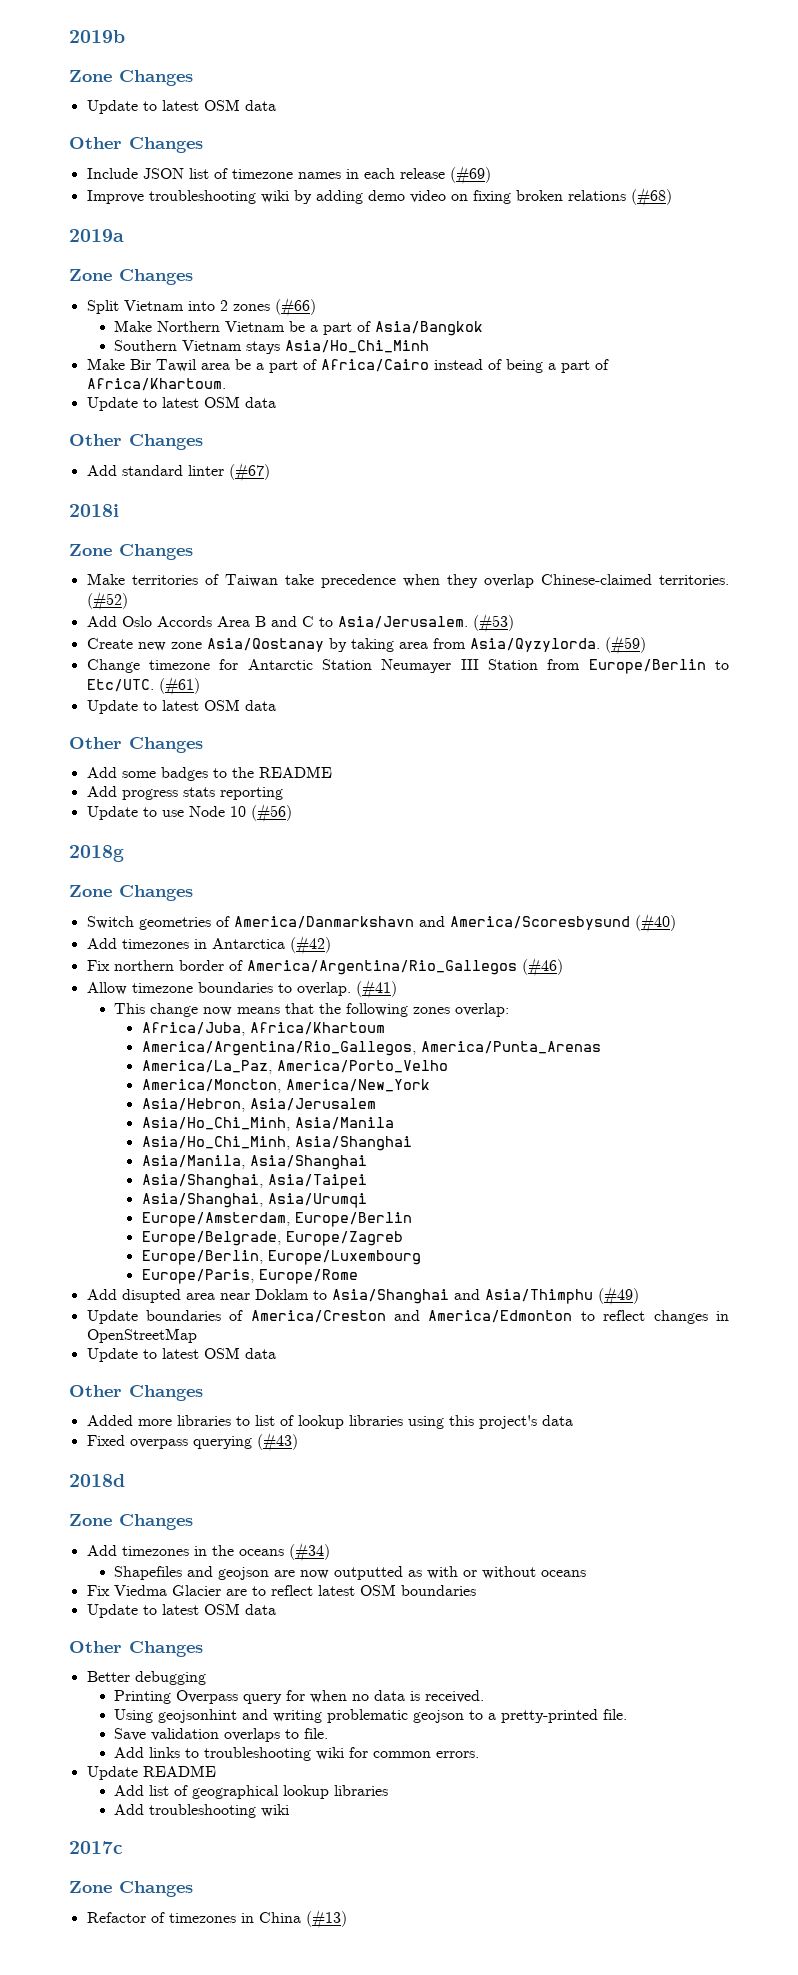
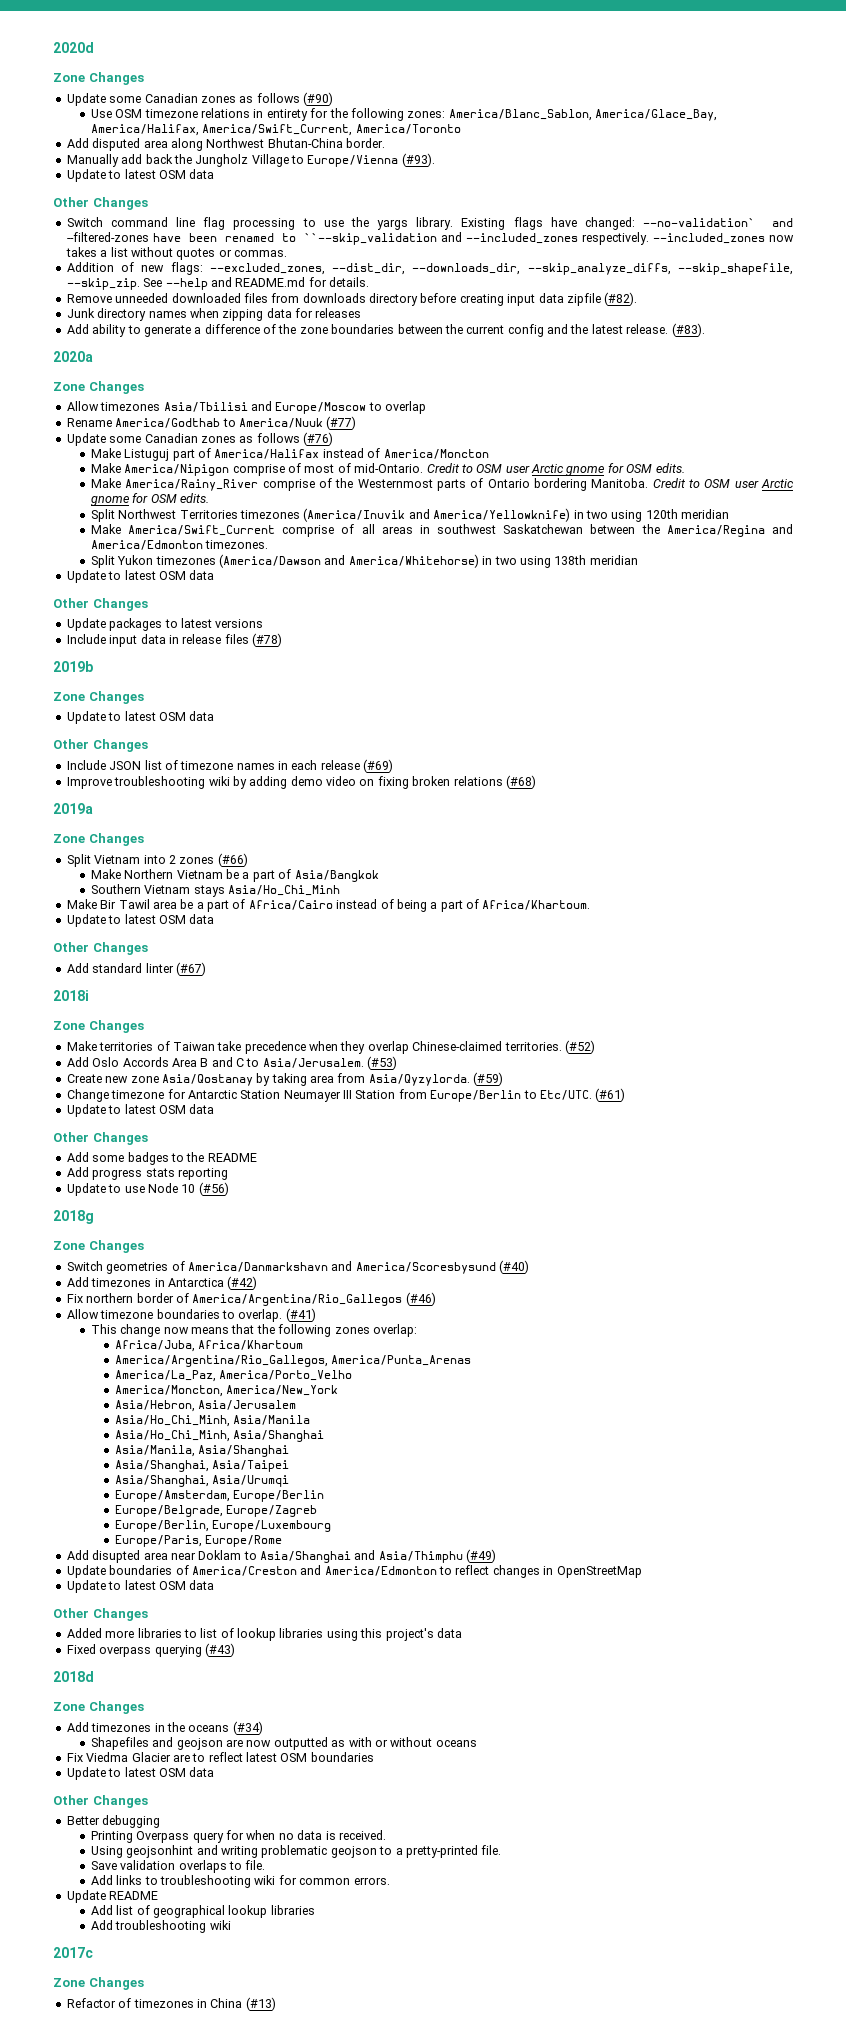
(69, 36) none -> [53,42,94,53] [53,72,144,85] [66,92,333,106] [90,108,718,121] [90,124,461,136] [66,138,385,151] [66,153,435,167] [66,169,215,182] [53,197,148,210] [66,217,793,230] [66,232,794,245] [65,247,287,260] [66,262,793,275] [66,277,369,290] [66,292,638,306] [66,308,362,321] [66,323,705,337] [53,351,93,362] [53,381,144,394] [66,401,426,414] [66,416,357,430] [66,432,333,446] [90,448,489,461] [90,463,685,476] [90,478,794,491] [90,493,210,506] [90,508,730,522] [90,524,794,537] [90,540,269,550] [90,554,638,568] [66,570,215,583] [53,598,148,611] [66,618,264,631] [66,633,282,647] 2020d // Zone Changes // Update some Canadian zones as follows (#90) // Use OSM timezone relations in entirety for the following zones: America/Blanc_Sablon, America/Glace_Bay, America/Halifax, America/Swift_Current, America/Toronto // Add disputed area along Northwest Bhutan-China border. // Manually add back the Jungholz Village to Europe/Vienna (#93). // Update to latest OSM data // Other Changes // Switch command line flag processing to use the yargs library. Existing flags have changed: --no-validation` and --filtered-zones have been renamed to ``--skip_validation and --included_zones respectively. --included_zones now takes a list without quotes or commas. // Addition of new flags: --excluded_zones, --dist_dir, --downloads_dir, --skip_analyze_diffs, --skip_shapefile, --skip_zip. See --help and README.md for details. // Remove unneeded downloaded files from downloads directory before creating input data zipfile (#82). // Junk directory names when zipping data for releases // Add ability to generate a difference of the zone boundaries between the current config and the latest release. (#83). // 2020a // Zone Changes // Allow timezones Asia/Tbilisi and Europe/Moscow to overlap // Rename America/Godthab to America/Nuuk (#77) // Update some Canadian zones as follows (#76) // Make Listuguj part of America/Halifax instead of America/Moncton // Make America/Nipigon comprise of most of mid-Ontario. Credit to OSM user Arctic gnome for OSM edits. // Make America/Rainy_River comprise of the Westernmost parts of Ontario bordering Manitoba. Credit to OSM user Arctic gnome for OSM edits. // Split Northwest Territories timezones (America/Inuvik and America/Yellowknife) in two using 120th meridian // Make America/Swift_Current comprise of all areas in southwest Saskatchewan between the America/Regina and America/Edmonton timezones. // Split Yukon timezones (America/Dawson and America/Whitehorse) in two using 138th meridian // Update to latest OSM data // Other Changes // Update packages to latest versions // Include input data in release files (#78) //

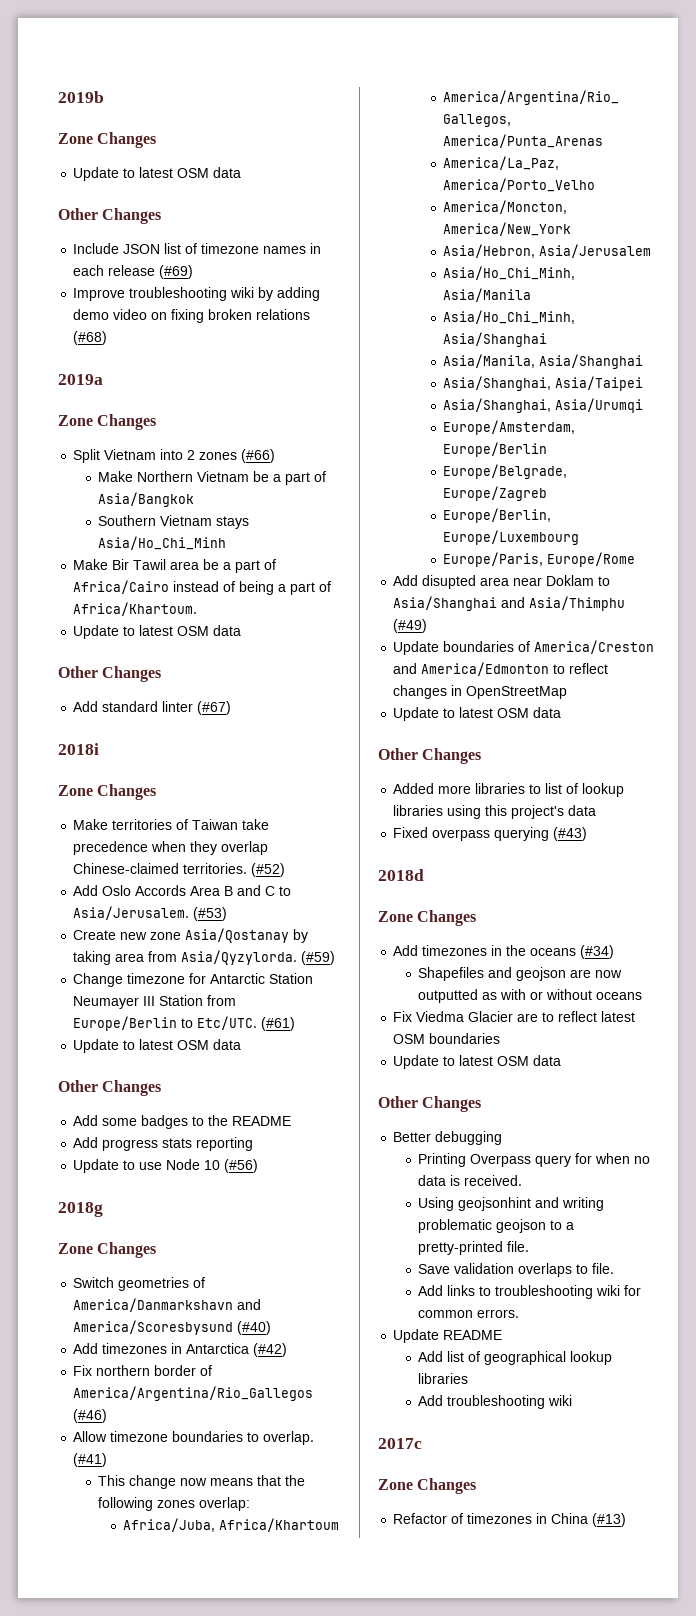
[53,42,94,53] [53,72,144,85] [66,92,333,106] [90,108,718,121] [90,124,461,136] [66,138,385,151] [66,153,435,167] [66,169,215,182] [53,197,148,210] [66,217,793,230] [66,232,794,245] [65,247,287,260] [66,262,793,275] [66,277,369,290] [66,292,638,306] [66,308,362,321] [66,323,705,337] [53,351,93,362] [53,381,144,394] [66,401,426,414] [66,416,357,430] [66,432,333,446] [90,448,489,461] [90,463,685,476] [90,478,794,491] [90,493,210,506] [90,508,730,522] [90,524,794,537] [90,540,269,550] [90,554,638,568] [66,570,215,583] [53,598,148,611] [66,618,264,631] [66,633,282,647] 2020d // Zone Changes // Update some Canadian zones as follows (#90) // Use OSM timezone relations in entirety for the following zones: America/Blanc_Sablon, America/Glace_Bay, America/Halifax, America/Swift_Current, America/Toronto // Add disputed area along Northwest Bhutan-China border. // Manually add back the Jungholz Village to Europe/Vienna (#93). // Update to latest OSM data // Other Changes // Switch command line flag processing to use the yargs library. Existing flags have changed: --no-validation` and --filtered-zones have been renamed to ``--skip_validation and --included_zones respectively. --included_zones now takes a list without quotes or commas. // Addition of new flags: --excluded_zones, --dist_dir, --downloads_dir, --skip_analyze_diffs, --skip_shapefile, --skip_zip. See --help and README.md for details. // Remove unneeded downloaded files from downloads directory before creating input data zipfile (#82). // Junk directory names when zipping data for releases // Add ability to generate a difference of the zone boundaries between the current config and the latest release. (#83). // 2020a // Zone Changes // Allow timezones Asia/Tbilisi and Europe/Moscow to overlap // Rename America/Godthab to America/Nuuk (#77) // Update some Canadian zones as follows (#76) // Make Listuguj part of America/Halifax instead of America/Moncton // Make America/Nipigon comprise of most of mid-Ontario. Credit to OSM user Arctic gnome for OSM edits. // Make America/Rainy_River comprise of the Westernmost parts of Ontario bordering Manitoba. Credit to OSM user Arctic gnome for OSM edits. // Split Northwest Territories timezones (America/Inuvik and America/Yellowknife) in two using 120th meridian // Make America/Swift_Current comprise of all areas in southwest Saskatchewan between the America/Regina and America/Edmonton timezones. // Split Yukon timezones (America/Dawson and America/Whitehorse) in two using 138th meridian // Update to latest OSM data // Other Changes // Update packages to latest versions // Include input data in release files (#78) // -> (58, 97) none

